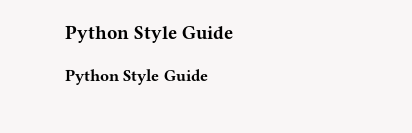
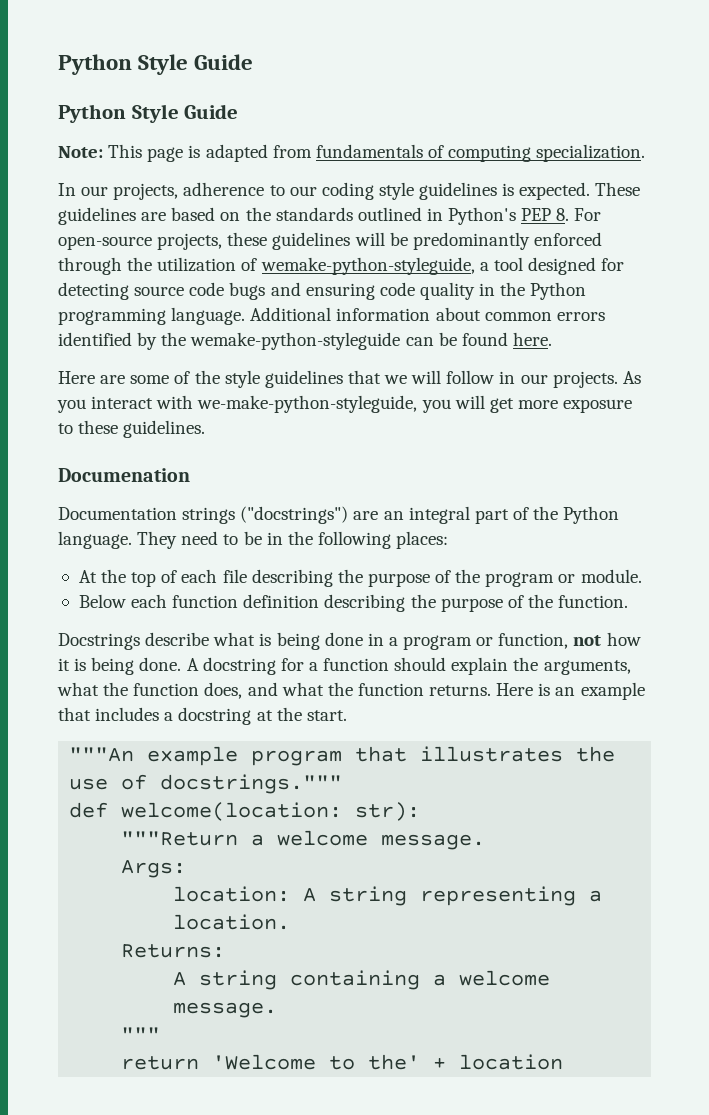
(208, 75) none -> [58,144,646,162] [58,182,641,200] [58,207,602,225] [58,232,602,250] [58,257,625,275] [58,282,587,300] [58,307,605,325] [58,332,552,350] [58,370,641,388] [57,395,633,413] [58,420,206,438] [58,468,190,482] [58,506,620,524] [58,531,449,549] [78,569,642,587] [78,594,629,612] [58,632,641,650] [58,657,631,675] [57,682,645,700] [58,707,347,725] [69,746,616,766] [69,774,343,794] [69,802,421,821] [121,830,486,850] [121,860,187,878] [173,886,603,906] [173,914,291,930] [121,944,226,958] [173,970,551,990] [173,1002,278,1018] [121,1027,161,1041] [121,1054,564,1070] // Note: This page is adapted from fundamentals of computing specialization. // In our projects, adherence to our coding style guidelines is expected. These guidelines are based on the standards outlined in Python's PEP 8. For open-source projects, these guidelines will be predominantly enforced through the utilization of wemake-python-styleguide, a tool designed for detecting source code bugs and ensuring code quality in the Python programming language. Additional information about common errors identified by the wemake-python-styleguide can be found here. // Here are some of the style guidelines that we will follow in our projects. As you interact with we-make-python-styleguide, you will get more exposure to these guidelines. // Documenation // Documentation strings ("docstrings") are an integral part of the Python language. They need to be in the following places: // At the top of each file describing the purpose of the program or module. // Below each function definition describing the purpose of the function. // Docstrings describe what is being done in a program or function, not how it is being done. A docstring for a function should explain the arguments, what the function does, and what the function returns. Here is an example that includes a docstring at the start. // """An example program that illustrates the use of docstrings.""" // def welcome(location: str): // """Return a welcome message. // Args: // location: A string representing a location. // Returns: // A string containing a welcome message. // """ // return 'Welcome to the' + location

